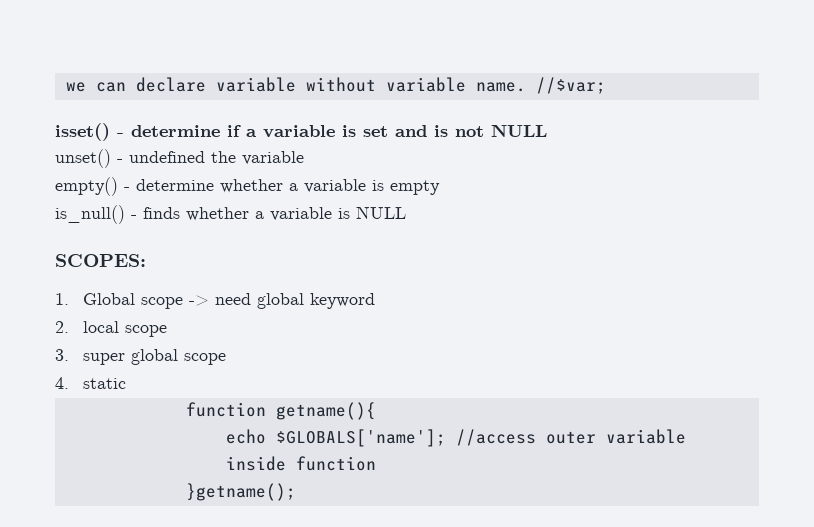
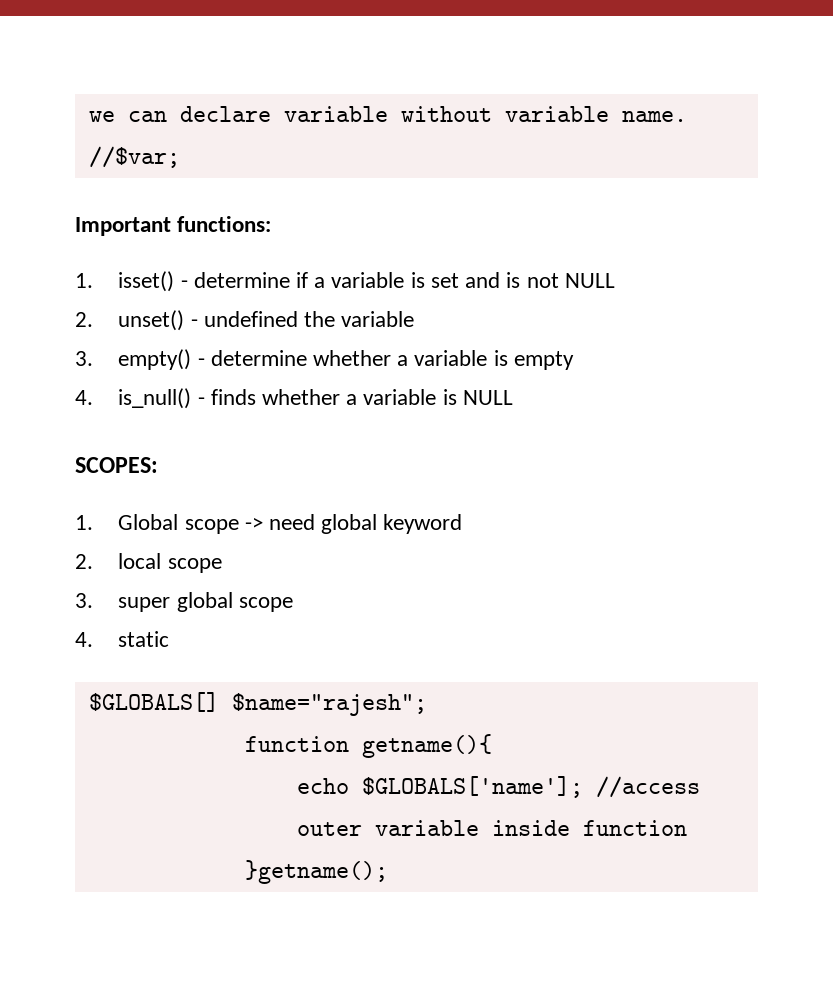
(606, 85) none -> [75,216,272,236] [75,273,93,288] Important functions: // 1.
(547, 130) none -> [75,312,93,327] 2.
(304, 158) none -> [75,351,93,366] 3.
(440, 187) none -> [75,390,93,405] 4.
(127, 383) none -> [88,692,427,716] // $GLOBALS[] $name="rajesh";

